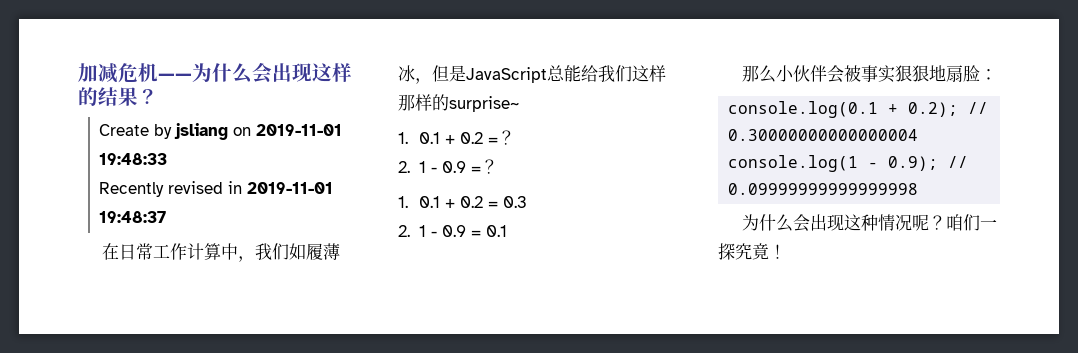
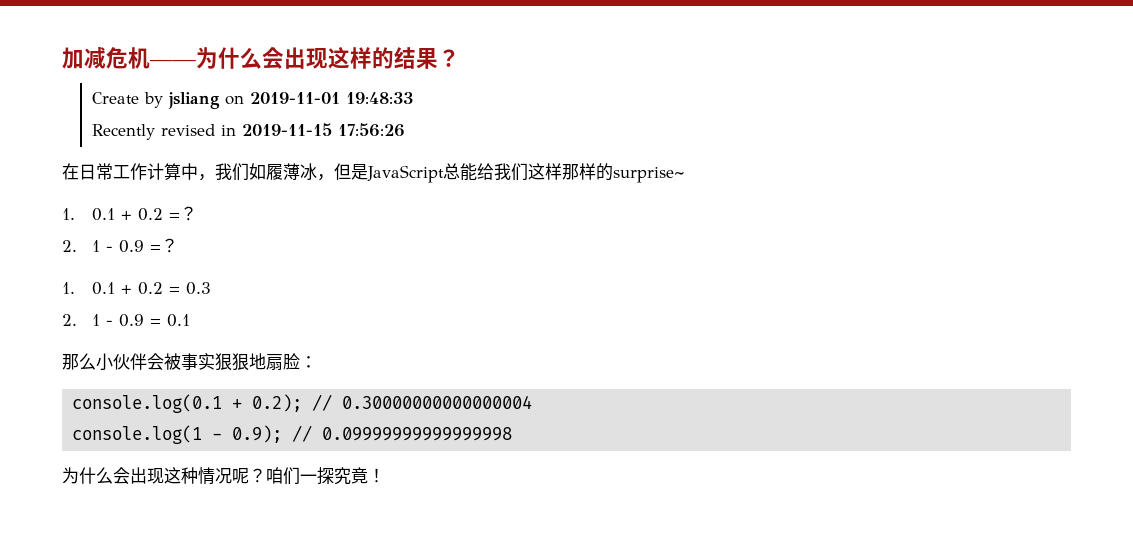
[247,182,334,194] [99,211,167,223] 2019-11-01 19:48:37 -> [241,123,405,137] 2019-11-15 17:56:26

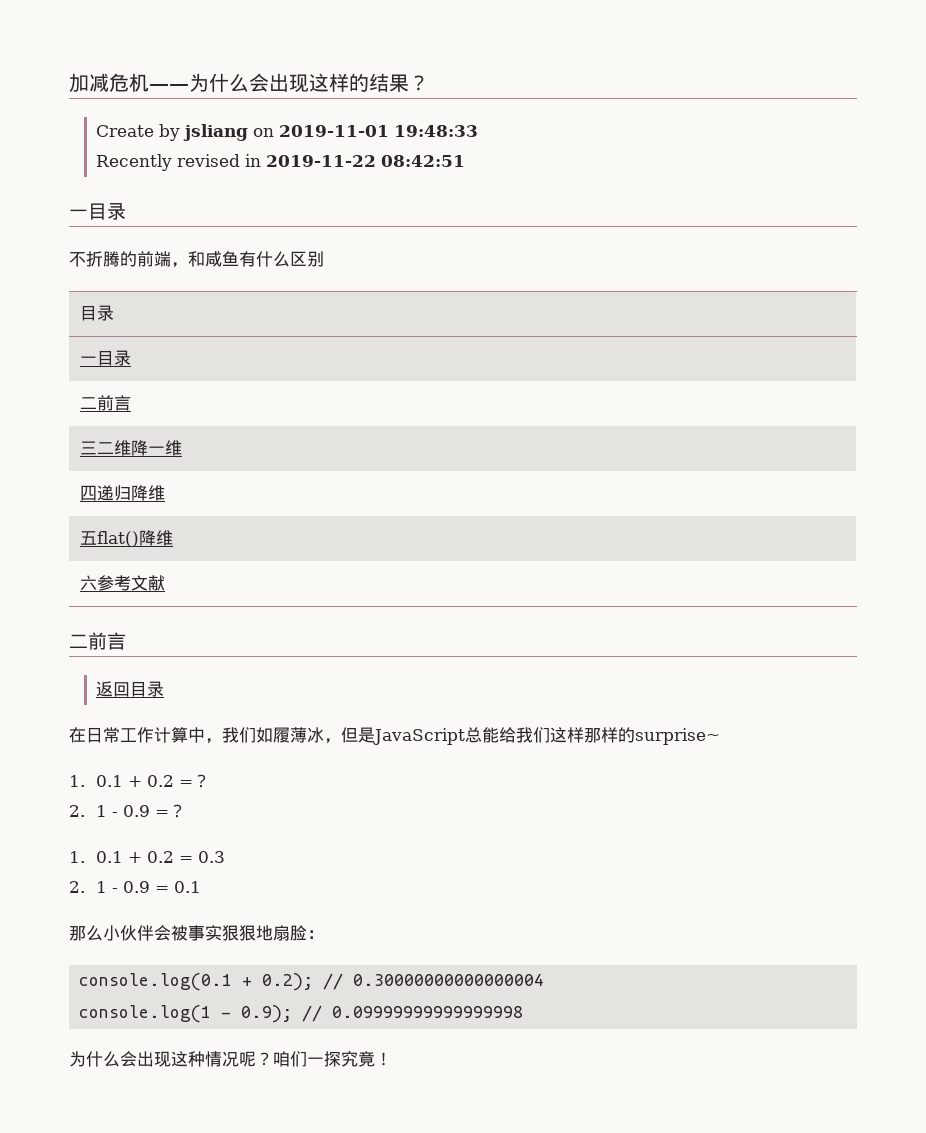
[241,123,405,137] 2019-11-15 17:56:26 -> [266,155,466,167] [69,203,126,220] [69,251,324,268] [80,305,115,321] [80,350,132,366] [80,395,132,411] [80,440,183,456] [80,485,166,501] [80,530,174,547] [80,575,166,591] [69,632,126,650] [96,681,165,697] 2019-11-22 08:42:51 // 一目录 // 不折腾的前端，和咸鱼有什么区别 // 目录 // 一目录 // 二前言 // 三二维降一维 // 四递归降维 // 五flat()降维 // 六参考文献 // 二前言 // 返回目录

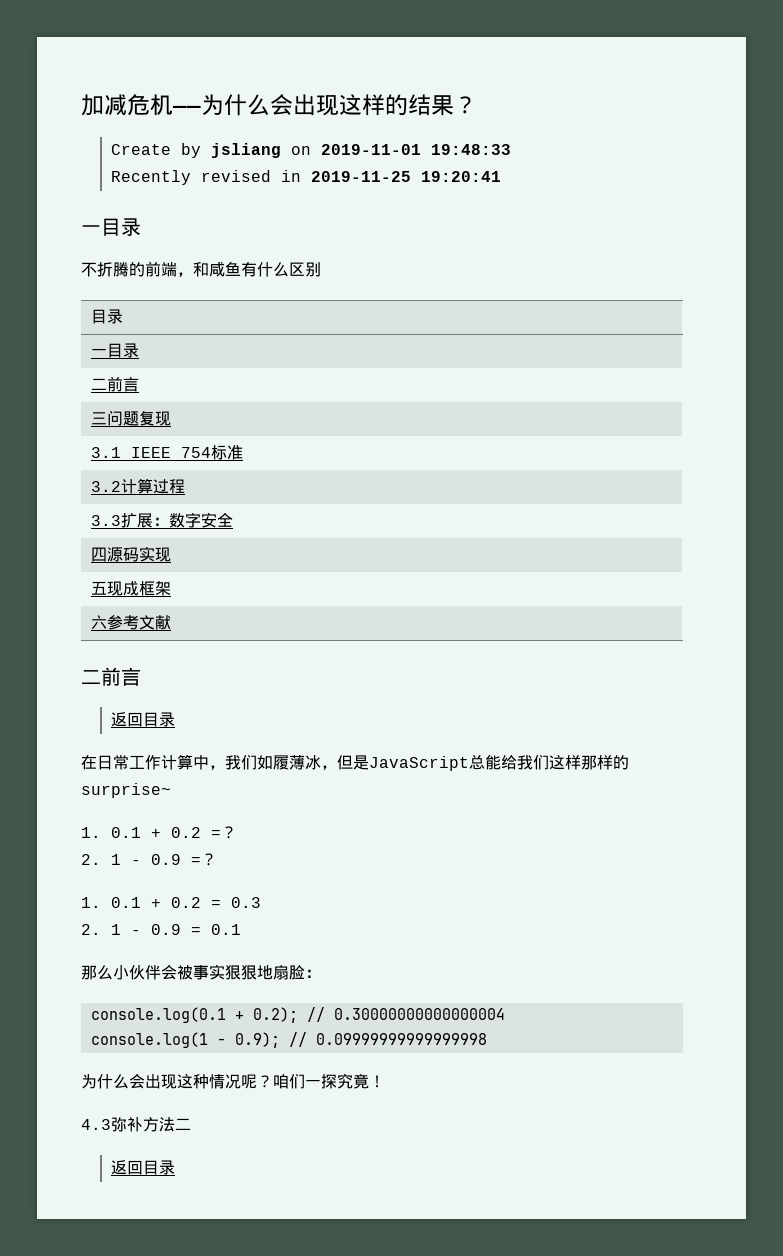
[266,155,466,167] 2019-11-22 08:42:51 -> [310,171,501,182] 2019-11-25 19:20:41
[97,440,183,456] 二维降一维 -> [107,410,172,426] [91,445,244,460] [91,478,186,494] [91,512,234,528] 问题复现 // 3.1 IEEE 754标准 // 3.2计算过程 // 3.3扩展：数字安全
[97,485,166,501] 递归降维 -> [107,546,172,562] 源码实现
[97,530,174,547] flat()降维 -> [107,581,172,596] 现成框架
(392, 1059) none -> [81,1117,191,1132] [110,1160,175,1175] // 4.3弥补方法二 // 返回目录

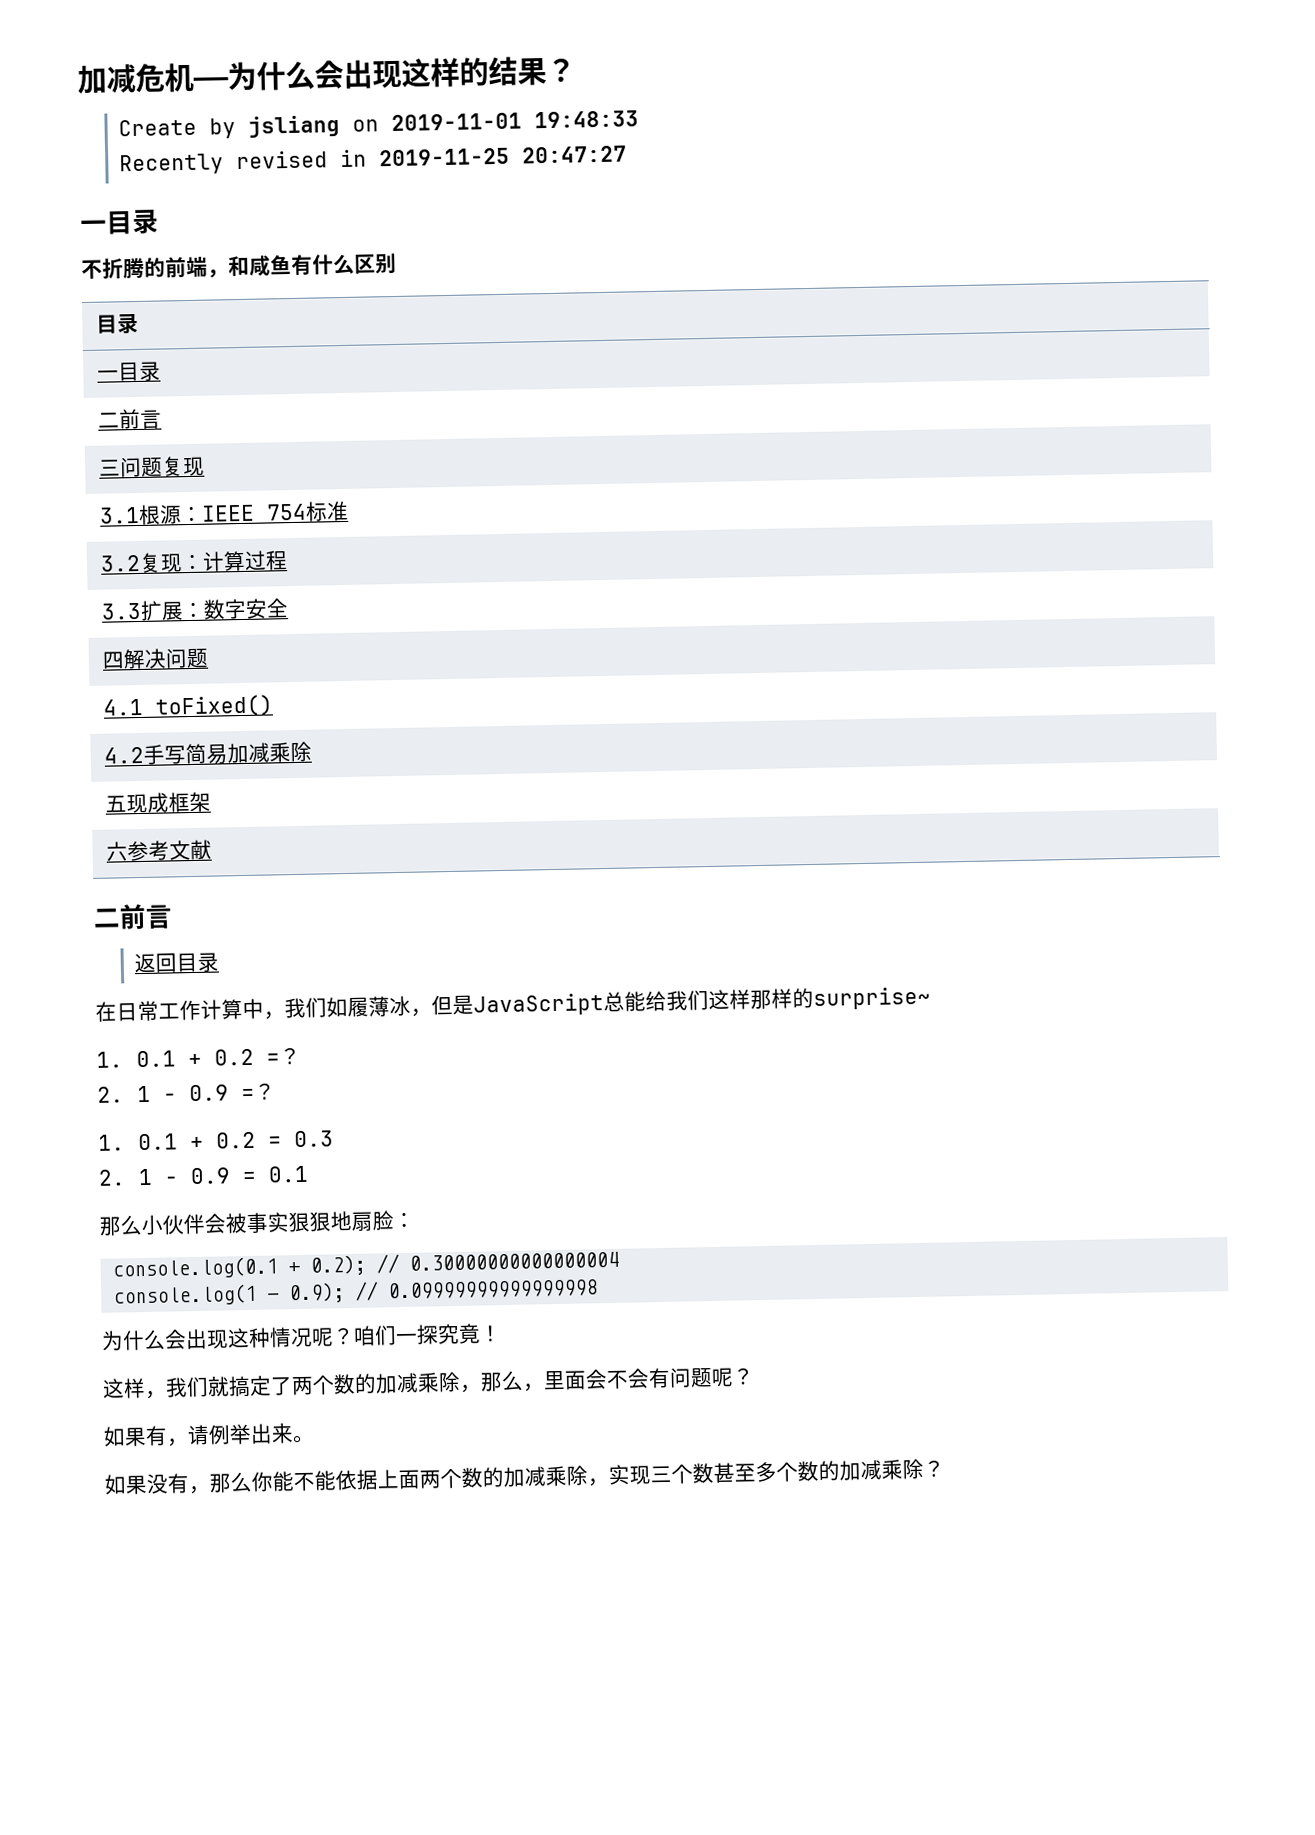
[420,171,501,182] 19:20:41 -> [521,145,627,164] 20:47:27
(122, 452) none -> [137,504,203,525] 根源：
(122, 486) none -> [138,552,204,573] 复现：
[107,546,172,562] 源码实现 -> [122,648,209,670] [102,694,274,718] [103,741,312,765] 解决问题 // 4.1 toFixed() // 4.2手写简易加减乘除
[81,1117,191,1132] [110,1160,175,1175] 4.3弥补方法二 // 返回目录 -> [102,1367,755,1400] [103,1423,315,1447] [104,1458,945,1495] 这样，我们就搞定了两个数的加减乘除，那么，里面会不会有问题呢？ // 如果有，请例举出来。 // 如果没有，那么你能不能依据上面两个数的加减乘除，实现三个数甚至多个数的加减乘除？

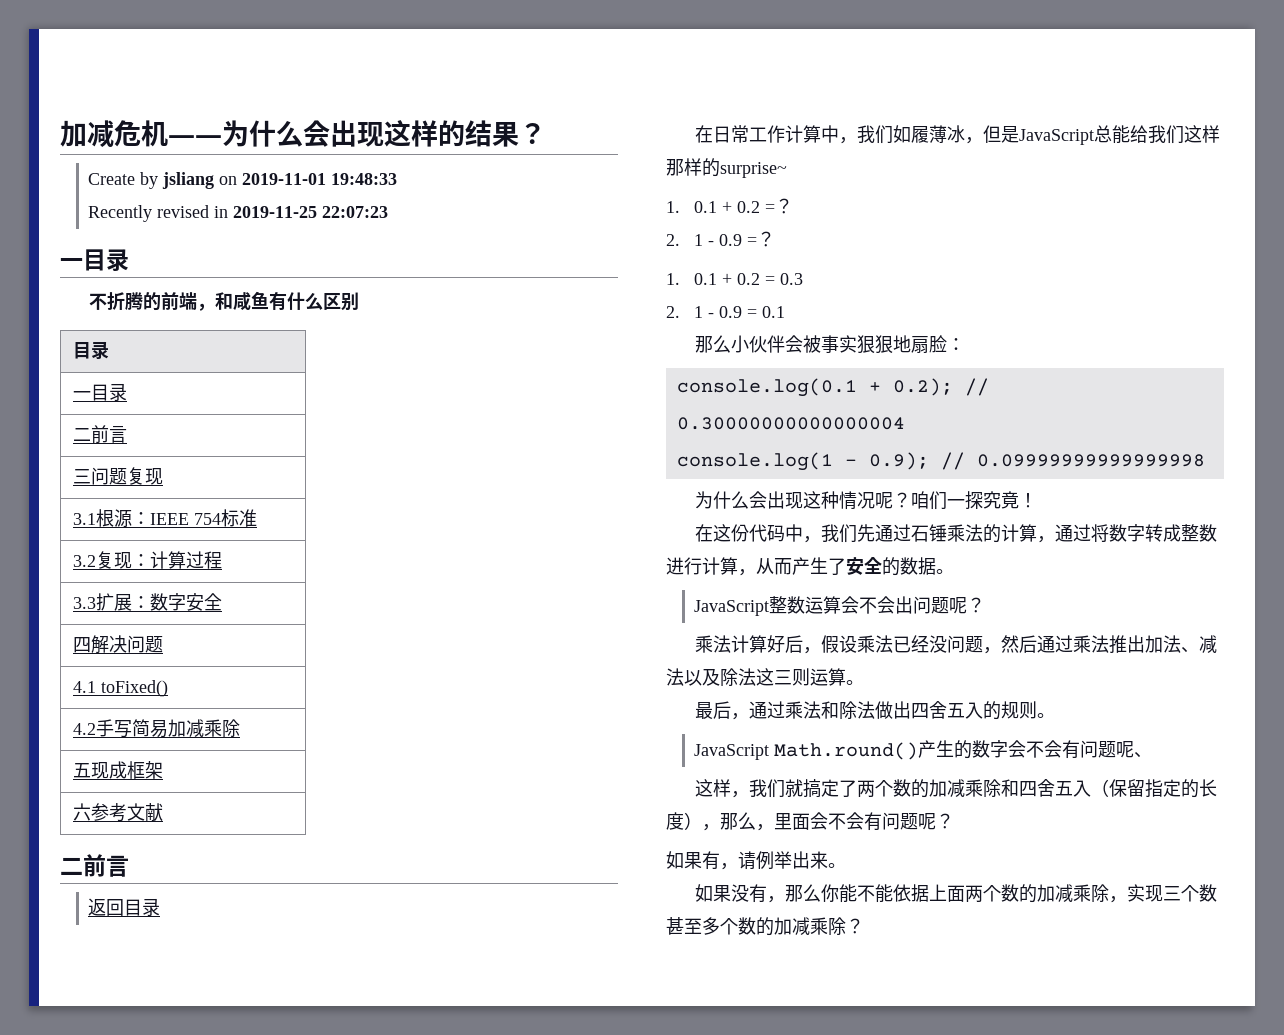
[521,145,627,164] 20:47:27 -> [322,206,389,218] 22:07:23
(502, 1333) none -> [694,524,1217,543] [666,557,954,576] [694,596,986,616] [694,635,1217,654] [666,668,864,686] [694,701,1055,720] [694,740,1153,760] // 在这份代码中，我们先通过石锤乘法的计算，通过将数字转成整数进行计算，从而产生了安全的数据。 // JavaScript整数运算会不会出问题呢？ // 乘法计算好后，假设乘法已经没问题，然后通过乘法推出加法、减法以及除法这三则运算。 // 最后，通过乘法和除法做出四舍五入的规则。 // JavaScript Math.round()产生的数字会不会有问题呢、
(461, 1382) none -> [1000,779,1217,798] [666,812,702,830] 和四舍五入（保留指定的长度）

